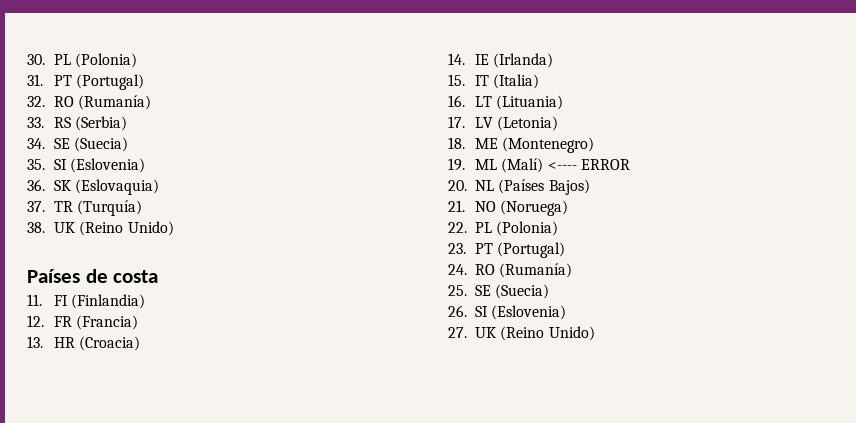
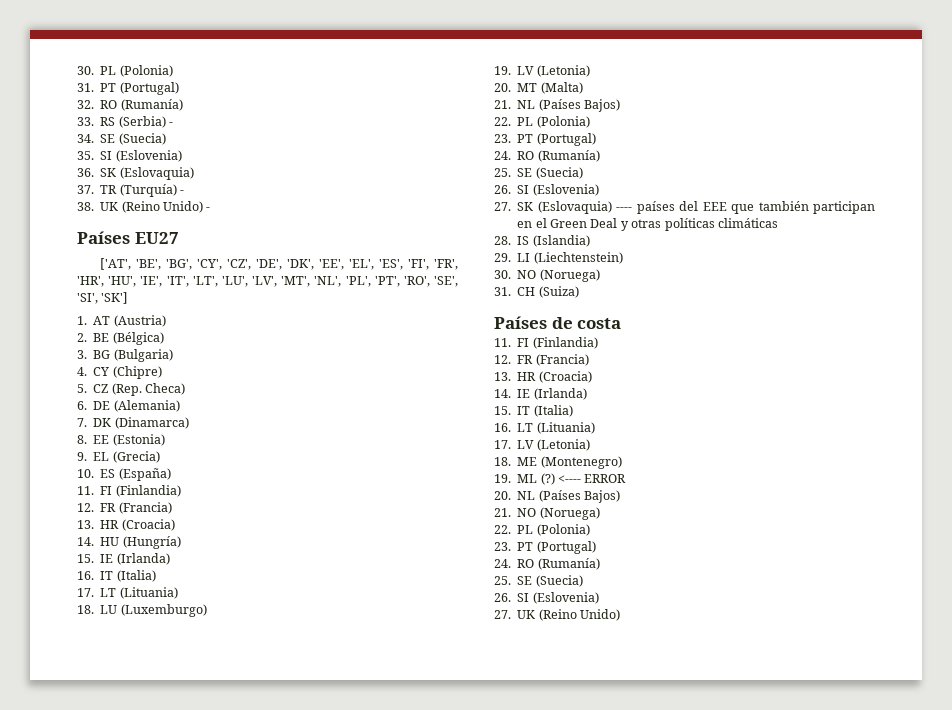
(128, 123) none -> [169,122,173,126] -
(143, 208) none -> [180,190,184,194] -
(174, 228) none -> [206,207,211,211] [77,231,179,244] [99,258,458,270] [77,276,459,287] [77,292,129,304] [77,315,166,327] [77,332,164,345] [77,349,173,362] [77,366,162,379] [77,383,185,396] [77,400,180,412] [77,417,189,429] [77,434,165,446] [77,451,160,463] [77,468,171,481] [77,485,181,497] [77,502,172,514] [77,519,175,531] [77,536,181,549] [77,553,170,565] [77,570,156,582] [77,587,178,599] [77,604,207,617] [494,65,590,77] [494,82,583,94] [494,99,620,112] [494,116,590,128] [494,133,596,146] [494,150,600,162] [494,167,583,179] [494,184,599,196] [494,201,875,214] [517,218,778,231] [494,235,590,247] [494,252,623,264] [494,269,600,282] [494,286,579,298] - // Países EU27 // ['AT', 'BE', 'BG', 'CY', 'CZ', 'DE', 'DK', 'EE', 'EL', 'ES', 'FI', 'FR', 'HR', 'HU', 'IE', 'IT', 'LT', 'LU', 'LV', 'MT', 'NL', 'PL', 'PT', 'RO', 'SE', 'SI', 'SK'] // 1. AT (Austria) // 2. BE (Bélgica) // 3. BG (Bulgaria) // 4. CY (Chipre) // 5. CZ (Rep. Checa) // 6. DE (Alemania) // 7. DK (Dinamarca) // 8. EE (Estonia) // 9. EL (Grecia) // 10. ES (España) // 11. FI (Finlandia) // 12. FR (Francia) // 13. HR (Croacia) // 14. HU (Hungría) // 15. IE (Irlanda) // 16. IT (Italia) // 17. LT (Lituania) // 18. LU (Luxemburgo) // 19. LV (Letonia) // 20. MT (Malta) // 21. NL (Países Bajos) // 22. PL (Polonia) // 23. PT (Portugal) // 24. RO (Rumanía) // 25. SE (Suecia) // 26. SI (Eslovenia) // 27. SK (Eslovaquia) ---- países del EEE que también participan en el Green Deal y otras políticas climáticas // 28. IS (Islandia) // 29. LI (Liechtenstein) // 30. NO (Noruega) // 31. CH (Suiza)
[501,158,544,173] (Malí) -> [540,473,555,485] (?)

